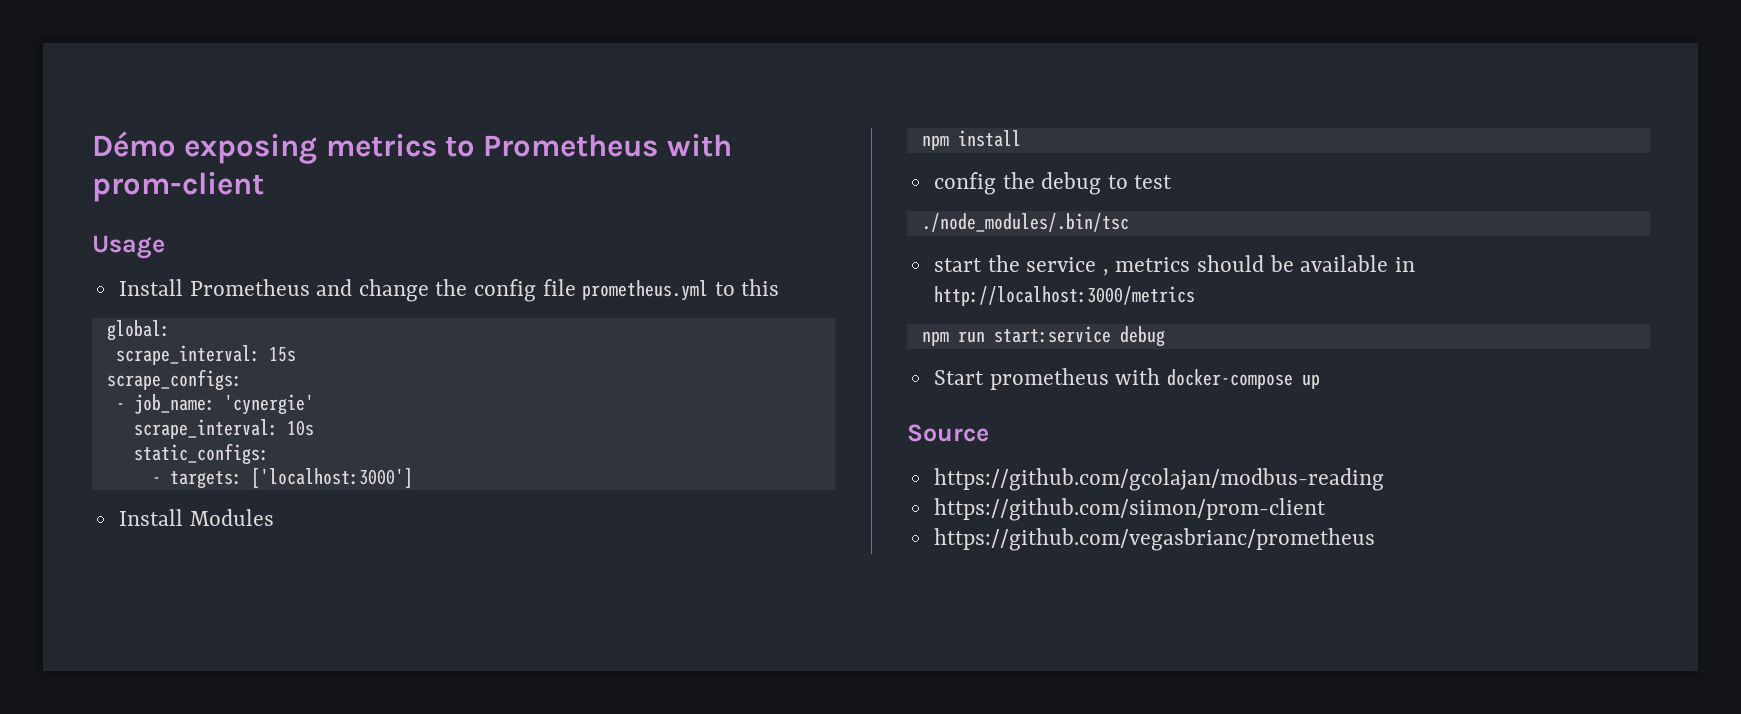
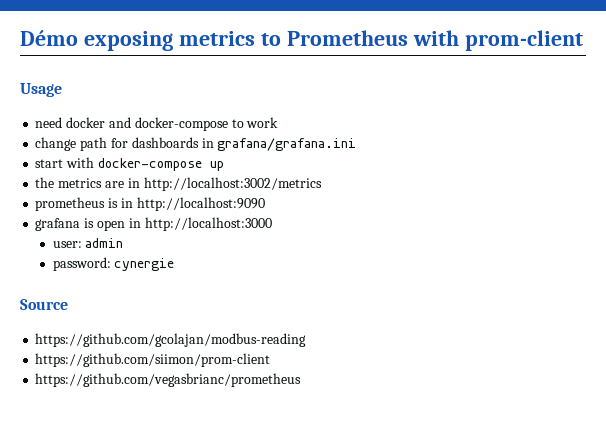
[118,279,780,302] [106,320,170,341] [115,345,296,365] [106,369,242,391] [115,394,314,415] [133,419,314,439] [133,443,269,465] [151,467,413,489] [118,509,274,526] [921,130,1021,150] [933,172,1173,195] [921,213,1129,232] [933,255,1415,276] [933,286,1195,306] [921,326,1165,347] [933,368,1320,390] Install Prometheus and change the config file prometheus.yml to this // global: // scrape_interval: 15s // scrape_configs: // - job_name: 'cynergie' // scrape_interval: 10s // static_configs: // - targets: ['localhost:3000'] // Install Modules // npm install // config the debug to test // ./node_modules/.bin/tsc // start the service , metrics should be available in http://localhost:3000/metrics // npm run start:service debug // Start prometheus with docker-compose up -> [35,117,279,131] [35,137,357,151] [35,157,224,171] [35,177,322,191] [35,197,265,211] [35,217,272,231] [52,238,124,248] [52,257,175,271] need docker and docker-compose to work // change path for dashboards in grafana/grafana.ini // start with docker-compose up // the metrics are in http://localhost:3002/metrics // prometheus is in http://localhost:9090 // grafana is open in http://localhost:3000 // user: admin // password: cynergie

